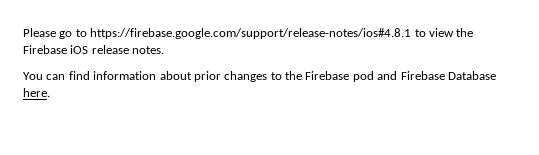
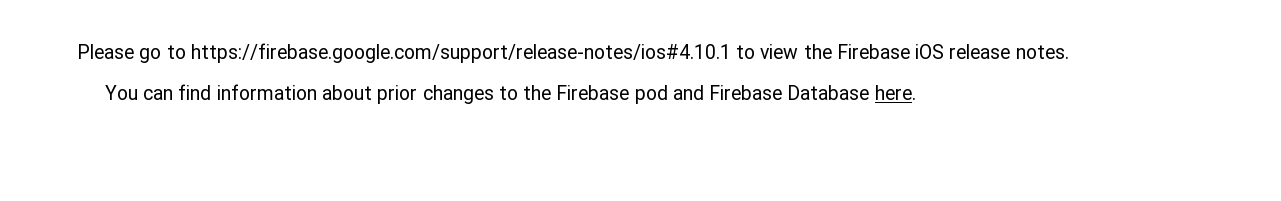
[90,28,412,39] https://firebase.google.com/support/release-notes/ios#4.8.1 -> [190,43,731,63] https://firebase.google.com/support/release-notes/ios#4.10.1

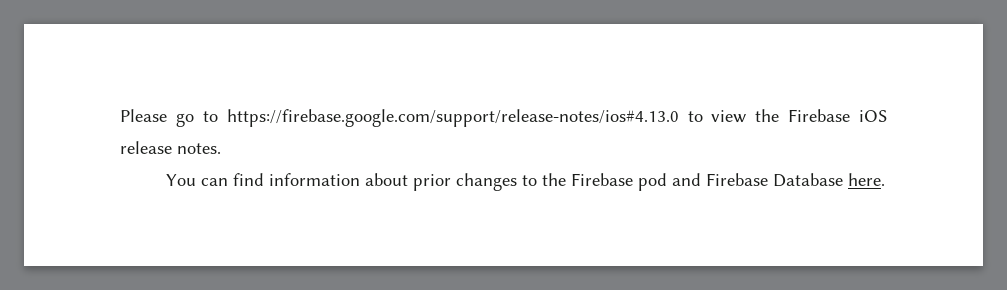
[190,43,731,63] https://firebase.google.com/support/release-notes/ios#4.10.1 -> [226,109,679,127] https://firebase.google.com/support/release-notes/ios#4.13.0

